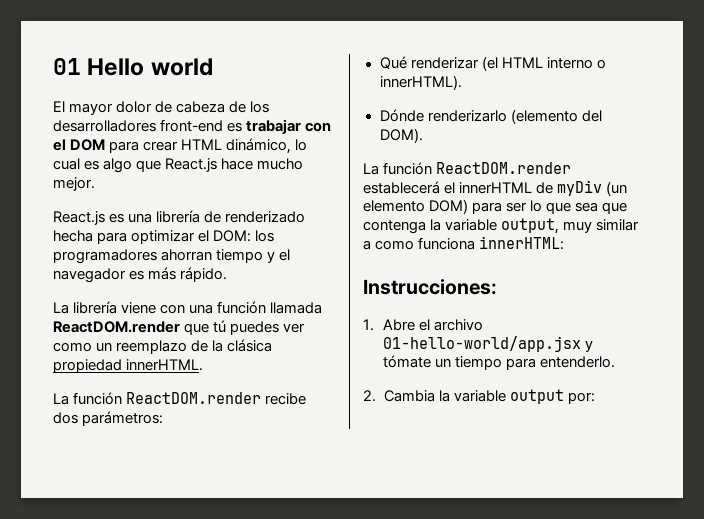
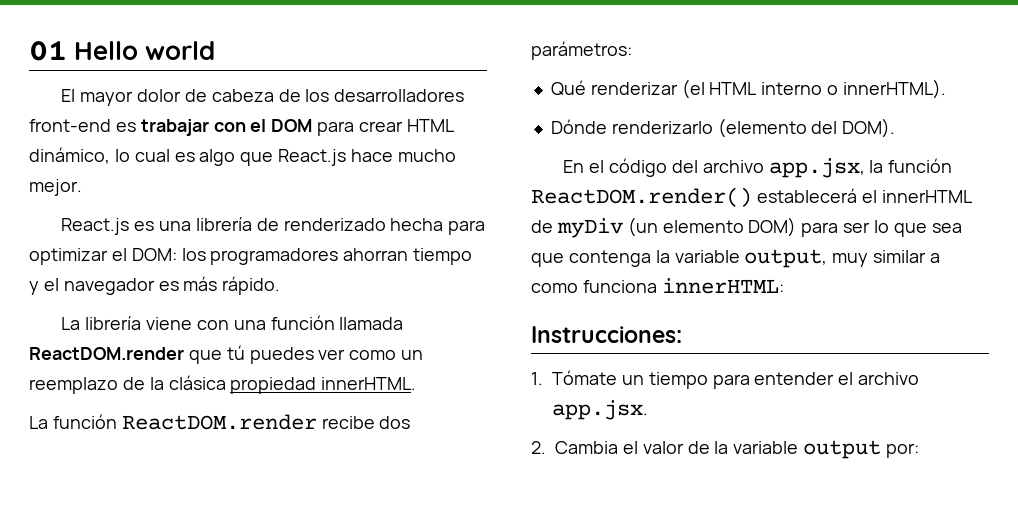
[363,162,572,175] La función ReactDOM.render -> [563,158,953,178] [531,187,752,207] En el código del archivo app.jsx, la función ReactDOM.render()
[382,319,483,331] [382,336,593,352] [382,355,615,370] Abre el archivo 01-hello-world/app.jsx y tómate un tiempo para entenderlo. -> [552,370,920,389] [552,400,648,420] Tómate un tiempo para entender el archivo app.jsx.
(435, 396) none -> [622,441,710,454] el valor de

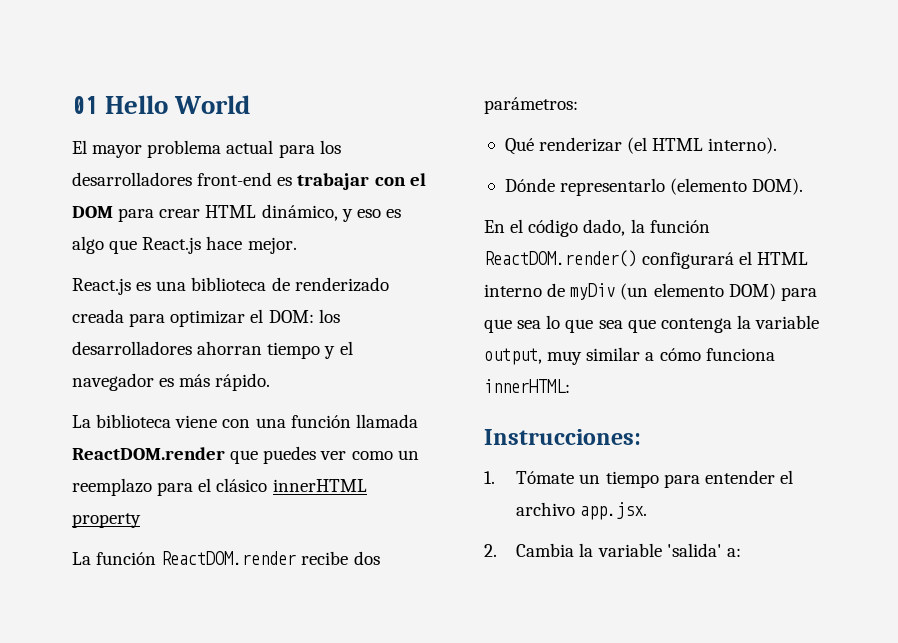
[145,41,216,60] world -> [174,95,251,114] World
[137,89,301,102] dolor de cabeza de -> [147,140,315,158] problema actual para
[114,149,170,162] lo cual -> [341,209,381,222] y eso
[397,149,456,162] mucho -> (243, 243) none
[195,217,252,231] librería -> [191,277,267,291] biblioteca
[390,218,444,231] hecha -> [72,309,124,323] creada
[210,248,339,265] programadores -> [72,341,192,355] desarrolladores
[85,316,142,330] librería -> [96,414,172,428] biblioteca
[226,345,245,360] tú -> (259, 457) none
[122,375,417,394] de la clásica propiedad innerHTML. -> [157,478,367,496] [72,513,141,528] para el clásico innerHTML property
[761,79,946,99] [550,118,896,138] [563,158,953,178] [531,187,972,207] interno o innerHTML). // Dónde renderizarlo (elemento del DOM). // En el código del archivo app.jsx, la función ReactDOM.render() establecerá el innerHTML -> [708,137,778,154] [504,178,804,196] [484,219,710,237] [484,250,809,269] [484,284,542,297] interno). // Dónde representarlo (elemento DOM). // En el código dado, la función ReactDOM.render() configurará el HTML interno
[843,222,871,233] ser -> [484,319,542,333] que sea
[531,283,578,293] como -> [659,348,701,361] cómo
[622,440,920,459] el valor de la variable output por: -> [579,543,741,557] la variable 'salida' a:

